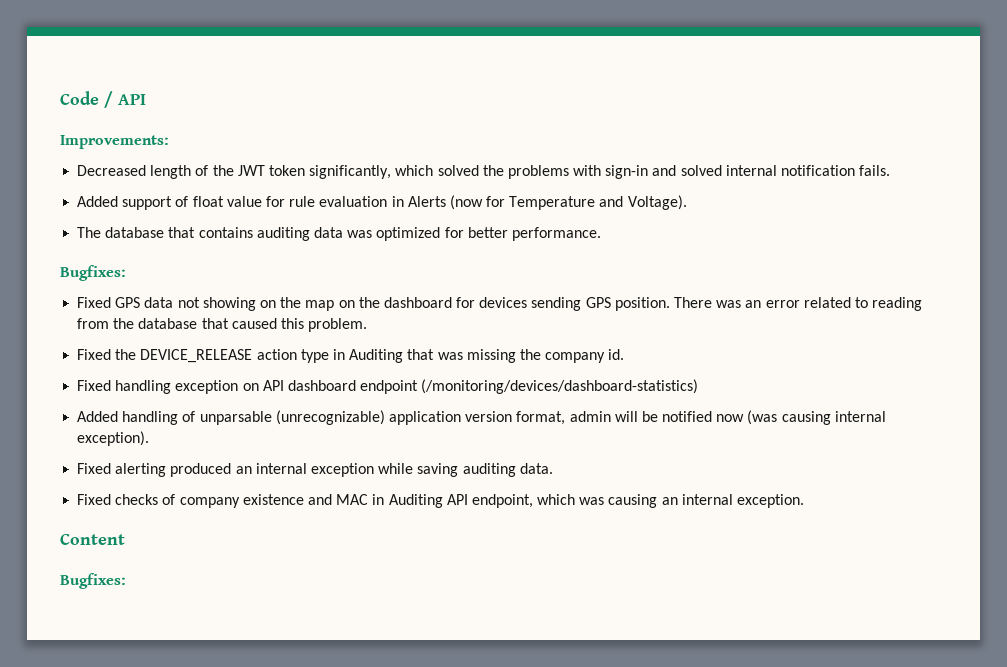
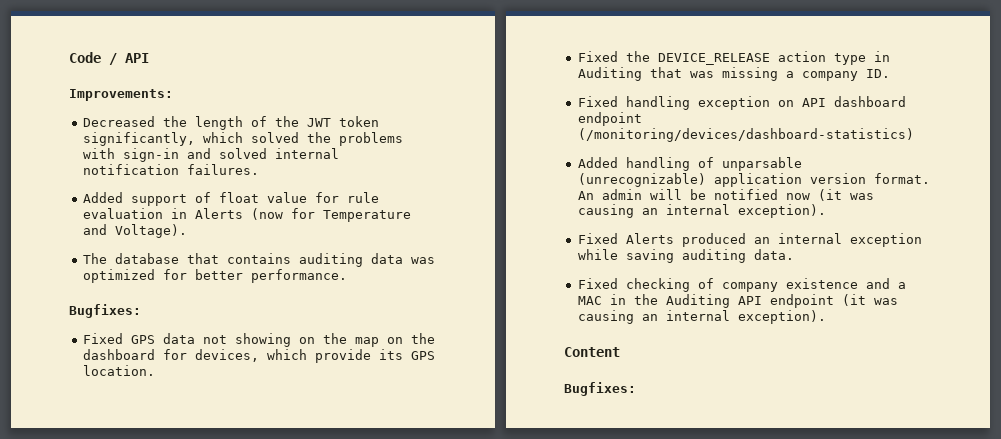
(147, 170) none -> [162,116,187,127] the
[859,165,891,176] fails. -> [186,164,259,175] failures.
[479,297,923,311] [77,318,368,332] devices sending GPS position. There was an error related to reading from the database that caused this problem. -> [194,349,435,363] [82,365,155,376] devices, which provide its GPS location.
[519,349,625,363] the company id. -> [785,69,890,81] a company ID.
[516,411,566,425] format, -> [873,173,930,184] [577,191,594,200] format. An
[747,410,831,425] (was causing -> [817,189,874,201] [577,204,658,218] (it was causing an
[115,463,167,477] alerting -> [625,233,674,244] Alerts
[115,494,159,505] checks -> [625,278,690,292] checking
(332, 499) none -> [897,282,906,289] a
(385, 499) none -> [633,294,658,305] the
[471,494,805,508] endpoint, which was causing an internal exception. -> [769,294,898,308] [577,310,826,324] endpoint (it was causing an internal exception).

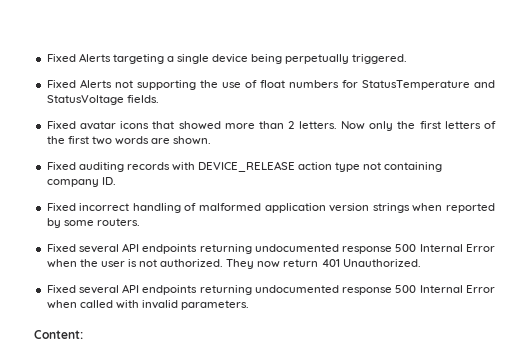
[69,52,149,65] [69,89,173,101] [82,116,379,130] [82,132,403,146] [82,148,339,162] [82,164,259,175] [82,192,379,206] [82,208,411,222] [82,224,187,238] [82,253,435,267] [82,269,347,283] [69,304,141,318] [82,333,435,347] [82,349,435,363] [82,365,155,376] [577,51,890,65] [577,67,890,81] [577,96,906,110] [577,112,642,126] [577,128,914,142] [577,157,802,171] [577,173,930,187] [577,189,874,201] [577,204,826,218] [577,233,922,247] [577,249,794,263] [577,278,906,292] [577,294,898,308] [577,310,826,324] [564,347,620,357] [564,382,636,396] Code / API // Improvements: // Decreased the length of the JWT token significantly, which solved the problems with sign-in and solved internal notification failures. // Added support of float value for rule evaluation in Alerts (now for Temperature and Voltage). // The database that contains auditing data was optimized for better performance. // Bugfixes: // Fixed GPS data not showing on the map on the dashboard for devices, which provide its GPS location. // Fixed the DEVICE_RELEASE action type in Auditing that was missing a company ID. // Fixed handling exception on API dashboard endpoint (/monitoring/devices/dashboard-statistics) // Added handling of unparsable (unrecognizable) application version format. An admin will be notified now (it was causing an internal exception). // Fixed Alerts produced an internal exception while saving auditing data. // Fixed checking of company existence and a MAC in the Auditing API endpoint (it was causing an internal exception). // Content // Bugfixes: -> [46,53,408,64] [46,79,495,90] [46,95,159,105] [46,121,496,131] [46,136,212,145] [46,161,443,172] [46,177,116,187] [46,203,495,213] [46,218,140,228] [46,243,495,254] [46,259,421,269] [46,284,495,295] [46,300,250,310] [34,330,83,339] Fixed Alerts targeting a single device being perpetually triggered. // Fixed Alerts not supporting the use of float numbers for StatusTemperature and StatusVoltage fields. // Fixed avatar icons that showed more than 2 letters. Now only the first letters of the first two words are shown. // Fixed auditing records with DEVICE_RELEASE action type not containing company ID. // Fixed incorrect handling of malformed application version strings when reported by some routers. // Fixed several API endpoints returning undocumented response 500 Internal Error when the user is not authorized. They now return 401 Unauthorized. // Fixed several API endpoints returning undocumented response 500 Internal Error when called with invalid parameters. // Content:

